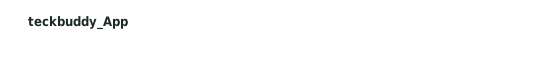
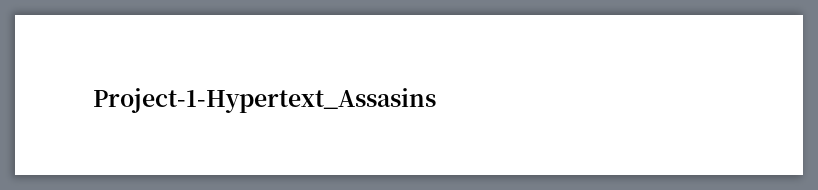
[28,16,128,30] teckbuddy_App -> [93,88,436,113] Project-1-Hypertext_Assasins

